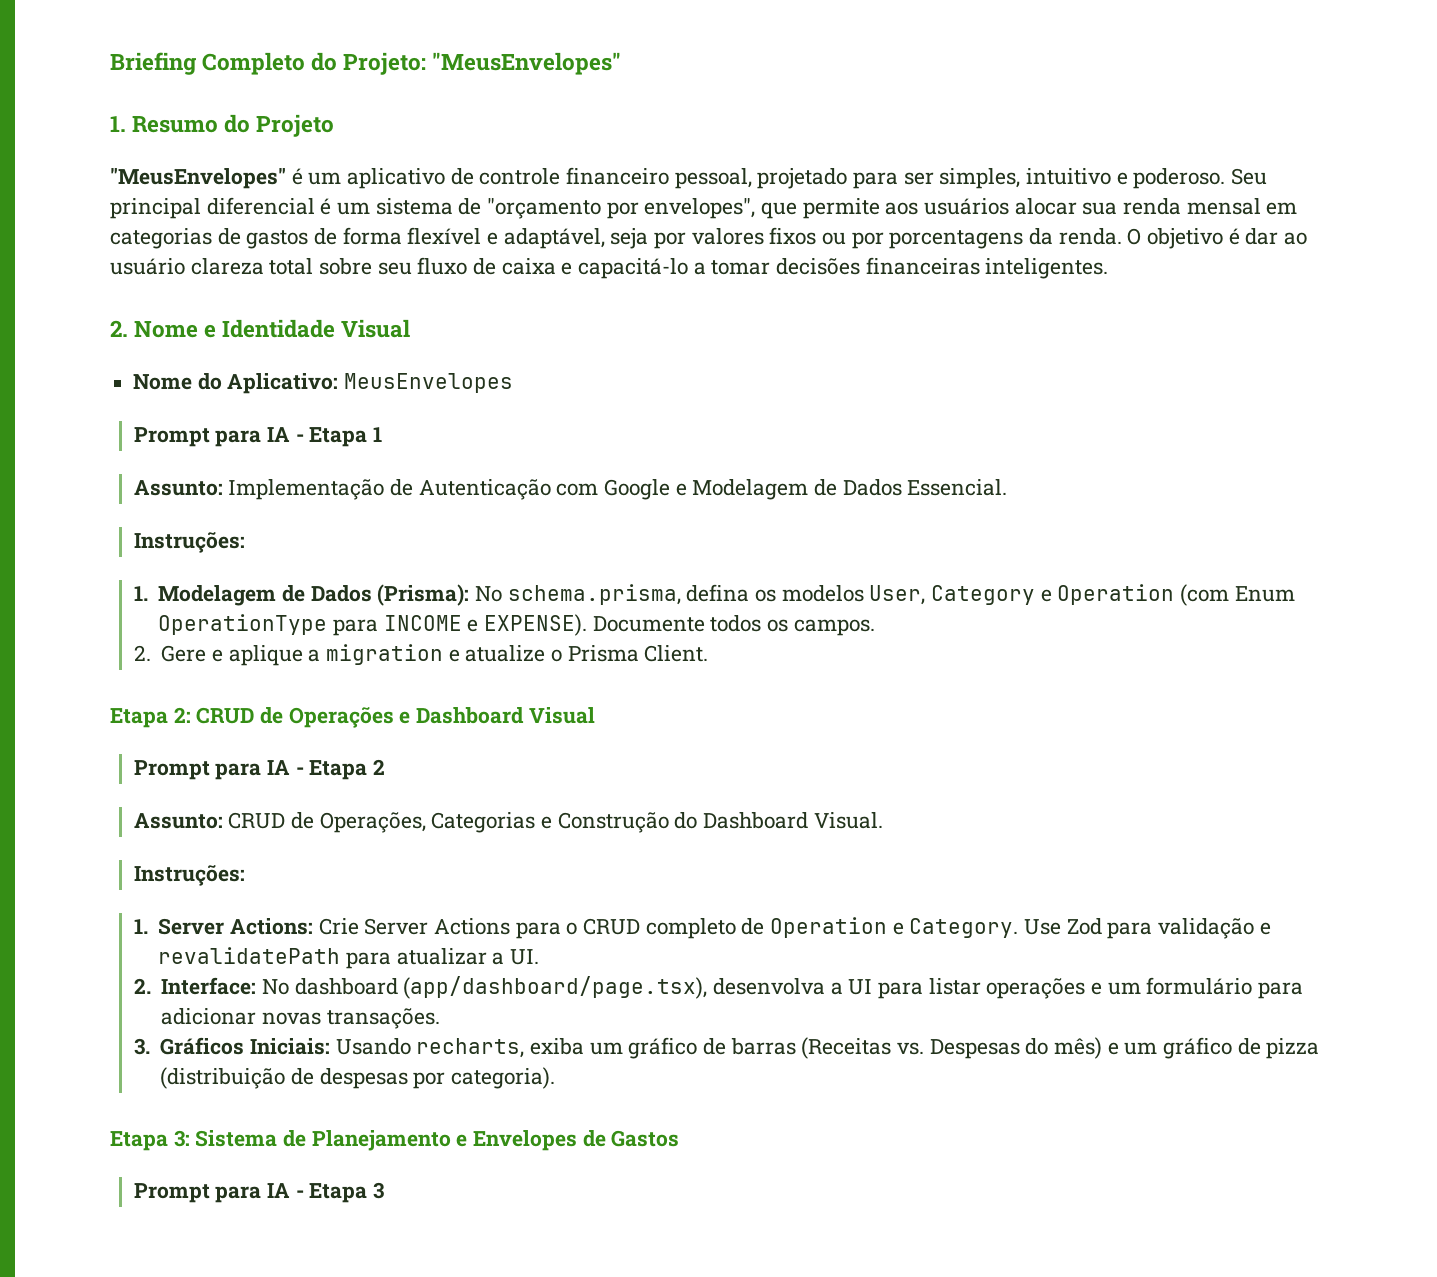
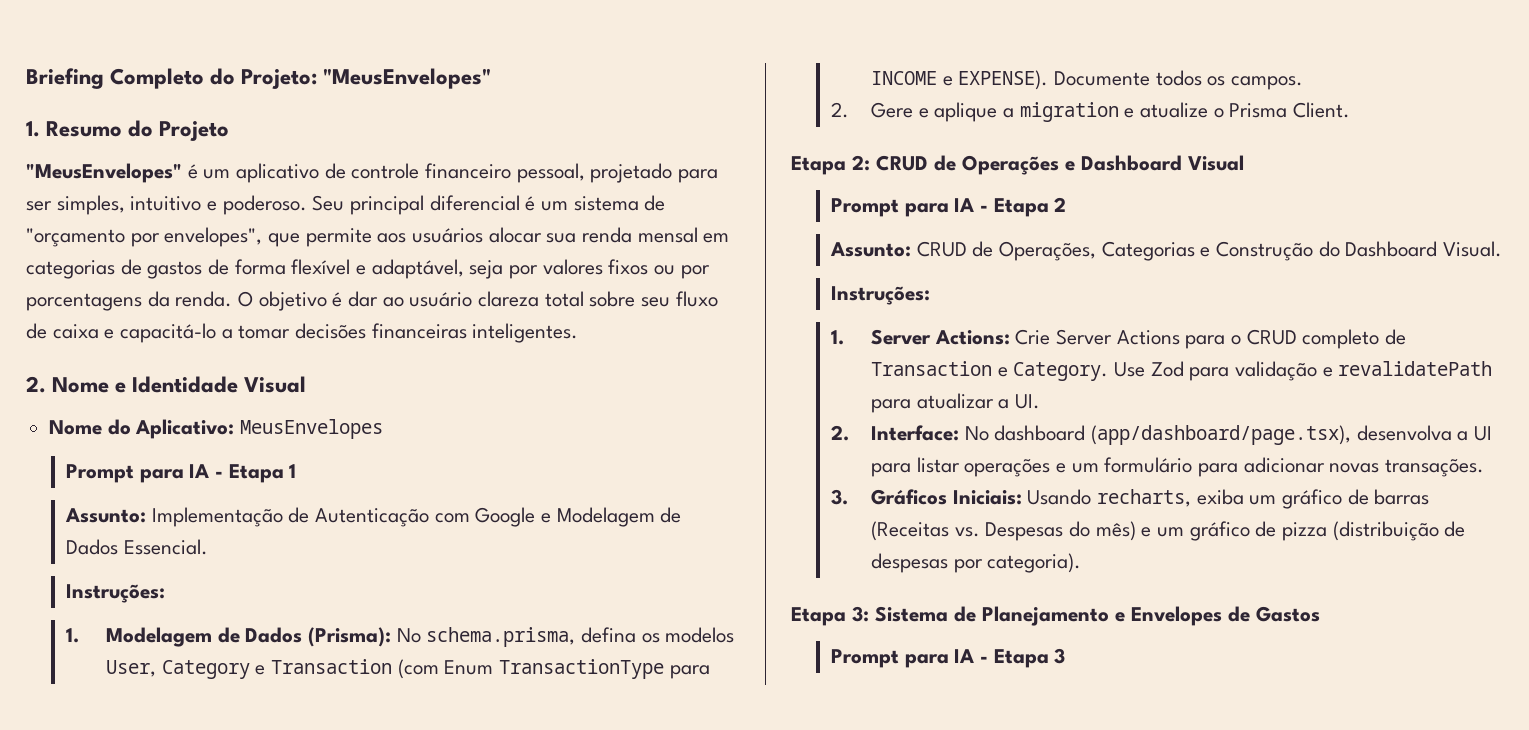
[1057,584,1175,605] Operation -> [271,659,393,674] Transaction
[158,614,328,635] OperationType -> [499,659,665,679] TransactionType
[769,917,887,938] Operation -> [871,361,993,376] Transaction

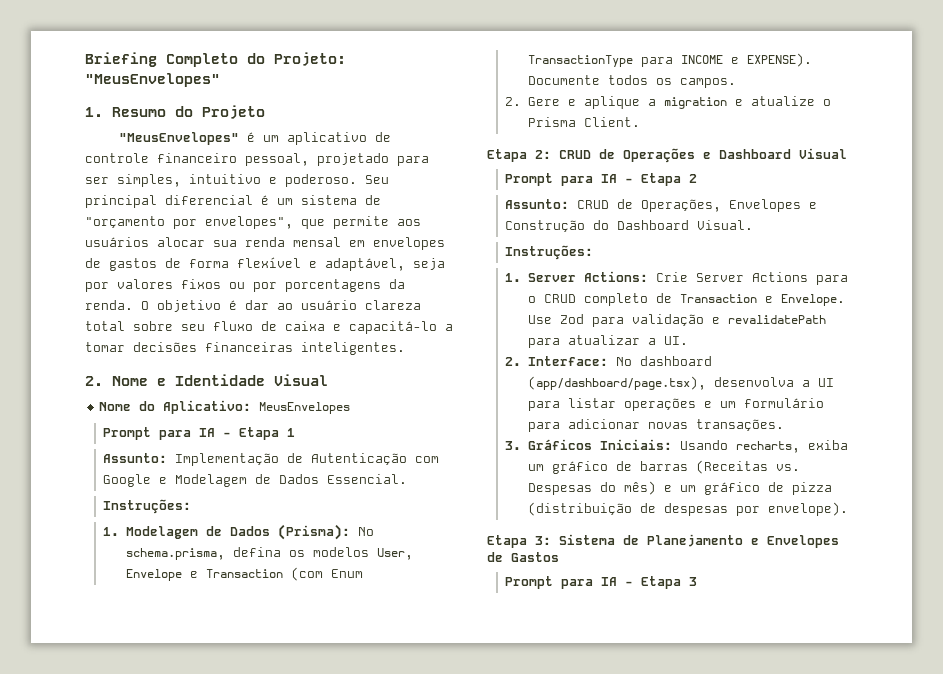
[26,260,115,279] categorias -> [373,237,445,250] envelopes
[161,660,250,679] Category -> [125,569,182,581] Envelope
[1101,241,1195,261] Categorias -> [729,199,802,212] Envelopes
[1013,362,1109,381] Category. -> [780,294,845,306] Envelope.
[987,553,1082,573] categoria). -> [767,502,848,516] envelope).

